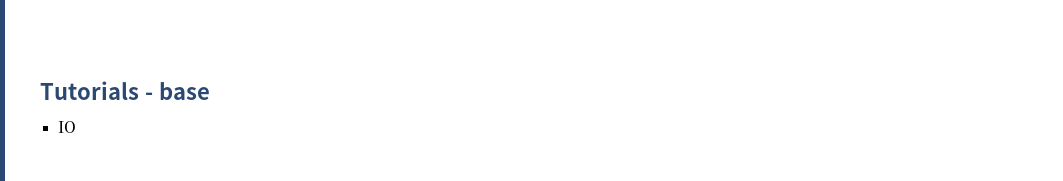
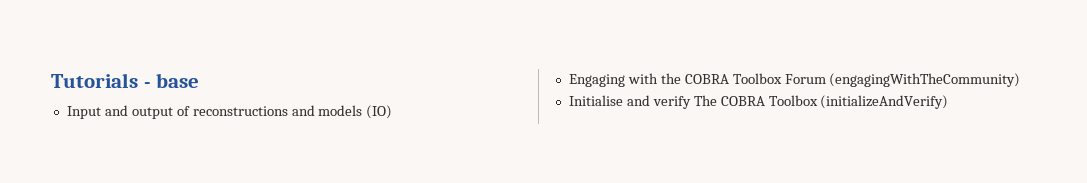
[58,121,77,133] IO -> [66,105,393,119] [568,73,1021,87] [568,95,949,109] Input and output of reconstructions and models (IO) // Engaging with the COBRA Toolbox Forum (engagingWithTheCommunity) // Initialise and verify The COBRA Toolbox (initializeAndVerify)

